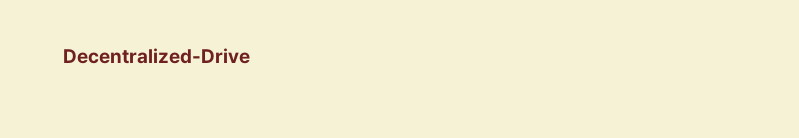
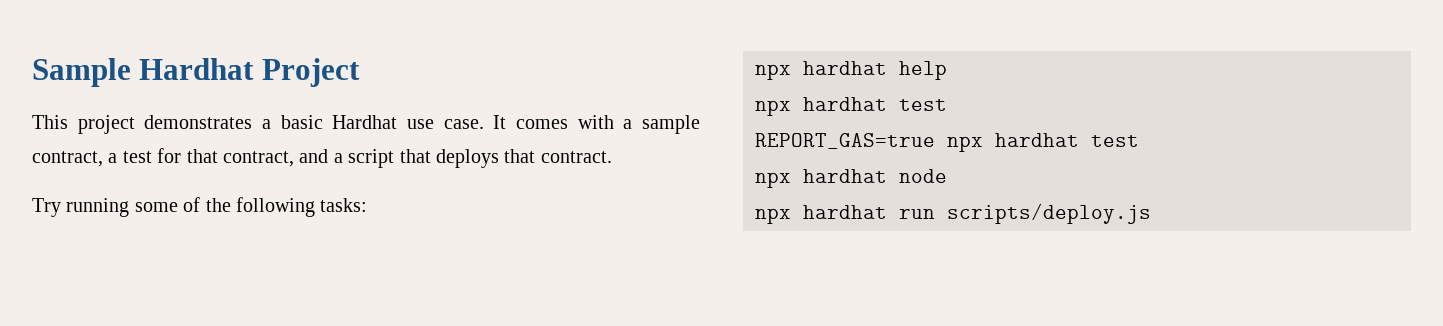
[63,48,250,64] Decentralized-Drive -> [32,58,360,87] [32,115,700,134] [32,148,612,168] [32,197,368,217] [755,61,947,80] [755,97,947,116] [755,133,1139,152] [755,169,947,188] [755,203,1151,224] Sample Hardhat Project // This project demonstrates a basic Hardhat use case. It comes with a sample contract, a test for that contract, and a script that deploys that contract. // Try running some of the following tasks: // npx hardhat help // npx hardhat test // REPORT_GAS=true npx hardhat test // npx hardhat node // npx hardhat run scripts/deploy.js

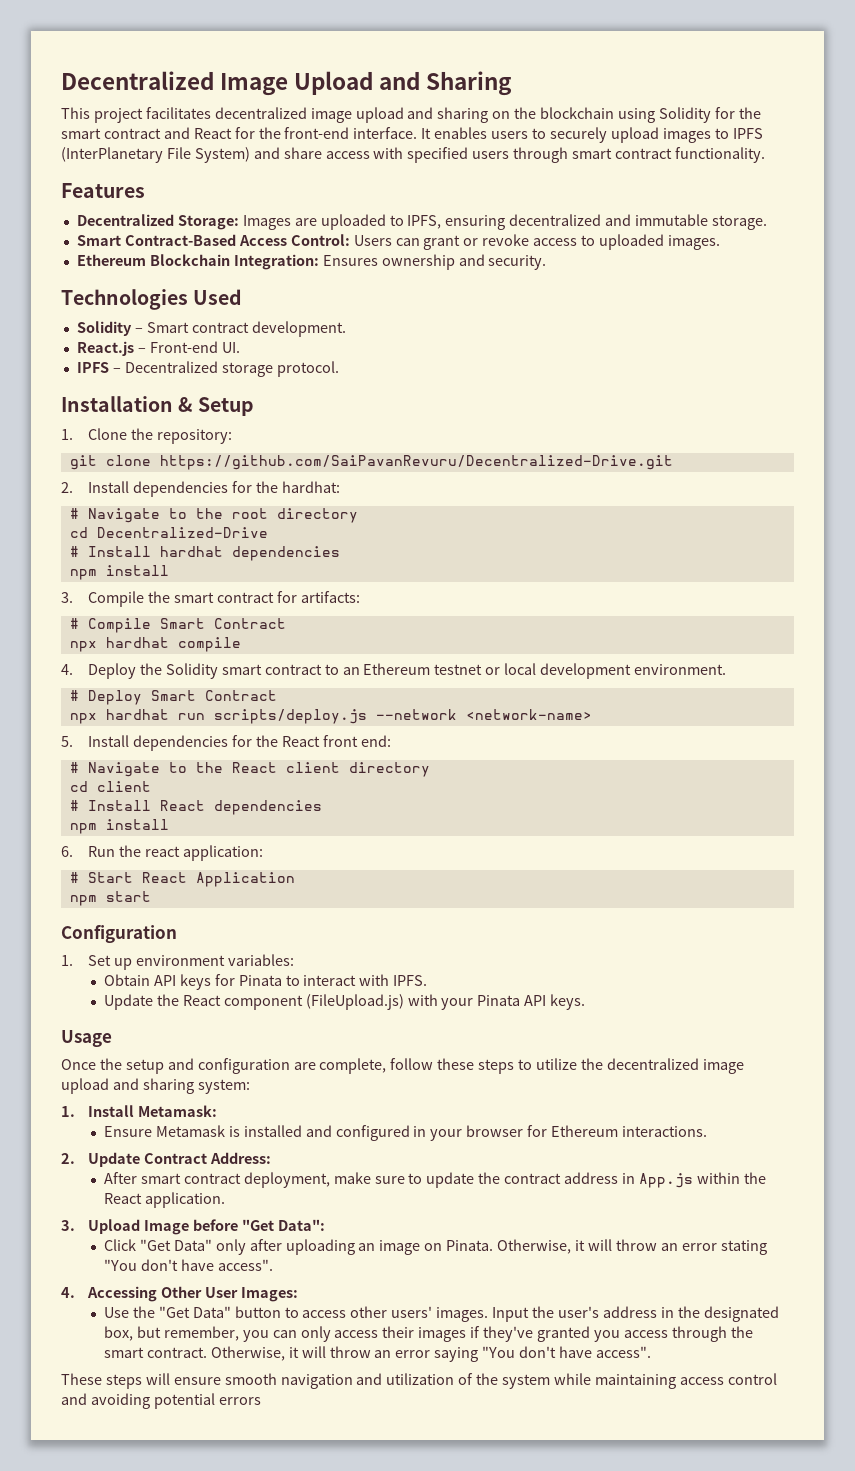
[32,58,360,87] [32,115,700,134] [32,148,612,168] [32,197,368,217] [755,61,947,80] [755,97,947,116] [755,133,1139,152] [755,169,947,188] [755,203,1151,224] Sample Hardhat Project // This project demonstrates a basic Hardhat use case. It comes with a sample contract, a test for that contract, and a script that deploys that contract. // Try running some of the following tasks: // npx hardhat help // npx hardhat test // REPORT_GAS=true npx hardhat test // npx hardhat node // npx hardhat run scripts/deploy.js -> [61,71,513,96] [61,107,761,123] [61,127,763,143] [61,147,765,163] [61,183,145,198] [76,214,768,230] [76,234,720,250] [76,254,547,270] [61,289,243,310] [76,321,346,337] [76,341,240,356] [76,361,339,377] [61,396,254,416] [61,428,232,444] [69,455,673,470] [61,481,340,497] [69,508,358,523] [69,527,268,538] [69,546,340,561] [69,565,169,580] [61,591,360,607] [69,618,286,633] [69,637,241,652] [61,663,726,679] [69,690,277,705] [69,709,592,724] [61,735,391,751] [69,762,430,777] [69,781,151,792] [69,800,322,815] [69,819,169,834] [61,845,263,861] [69,872,295,887] [69,891,151,906] [61,925,177,943] [61,954,294,970] [103,974,428,990] [103,994,586,1010] [61,1030,112,1047] [61,1058,744,1074] [61,1078,250,1094] [61,1105,217,1117] [103,1125,708,1141] [61,1152,271,1167] [103,1172,766,1188] [103,1192,225,1208] [61,1219,325,1235] [103,1239,767,1255] [103,1259,273,1271] [61,1286,298,1302] [103,1306,779,1322] [103,1326,753,1342] [103,1346,651,1362] [61,1373,777,1389] [61,1393,261,1409] Decentralized Image Upload and Sharing // This project facilitates decentralized image upload and sharing on the blockchain using Solidity for the smart contract and React for the front-end interface. It enables users to securely upload images to IPFS (InterPlanetary File System) and share access with specified users through smart contract functionality. // Features // Decentralized Storage: Images are uploaded to IPFS, ensuring decentralized and immutable storage. // Smart Contract-Based Access Control: Users can grant or revoke access to uploaded images. // Ethereum Blockchain Integration: Ensures ownership and security. // Technologies Used // Solidity – Smart contract development. // React.js – Front-end UI. // IPFS – Decentralized storage protocol. // Installation & Setup // 1. Clone the repository: // git clone https://github.com/SaiPavanRevuru/Decentralized-Drive.git // 2. Install dependencies for the hardhat: // # Navigate to the root directory // cd Decentralized-Drive // # Install hardhat dependencies // npm install // 3. Compile the smart contract for artifacts: // # Compile Smart Contract // npx hardhat compile // 4. Deploy the Solidity smart contract to an Ethereum testnet or local development environment. // # Deploy Smart Contract // npx hardhat run scripts/deploy.js --network <network-name> // 5. Install dependencies for the React front end: // # Navigate to the React client directory // cd client // # Install React dependencies // npm install // 6. Run the react application: // # Start React Application // npm start // Configuration // 1. Set up environment variables: // Obtain API keys for Pinata to interact with IPFS. // Update the React component (FileUpload.js) with your Pinata API keys. // Usage // Once the setup and configuration are complete, follow these steps to utilize the decentralized image upload and sharing system: // 1. Install Metamask: // Ensure Metamask is installed and configured in your browser for Ethereum interactions. // 2. Update Contract Address: // After smart contract deployment, make sure to update the contract address in App.js within the React application. // 3. Upload Image before "Get Data": // Click "Get Data" only after uploading an image on Pinata. Otherwise, it will throw an error stating "You don't have access". // 4. Accessing Other User Images: // Use the "Get Data" button to access other users' images. Input the user's address in the designated box, but remember, you can only access their images if they've granted you access through the smart contract. Otherwise, it will throw an error saying "You don't have access". // These steps will ensure smooth navigation and utilization of the system while maintaining access control and avoiding potential errors

